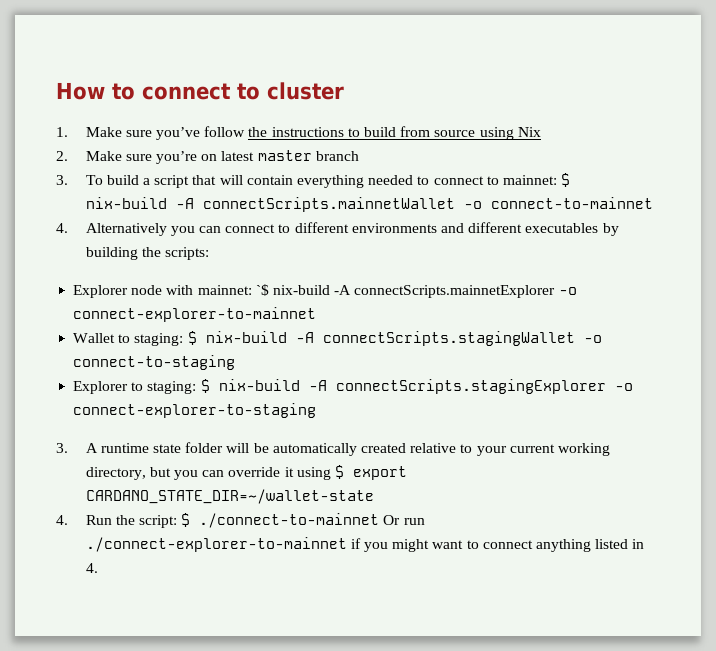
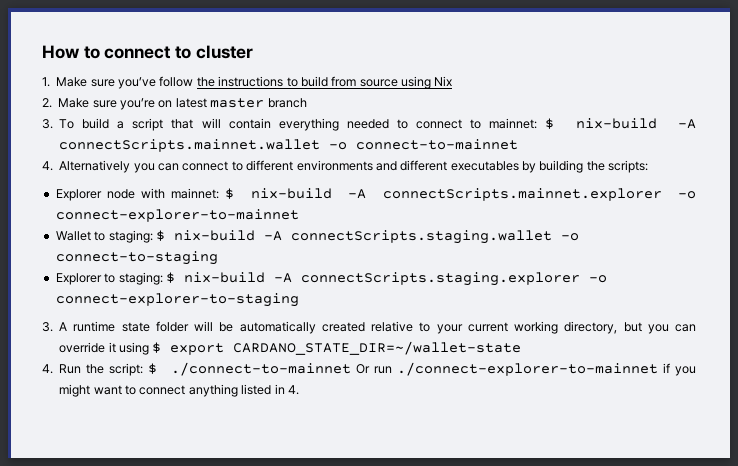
[202,197,455,212] connectScripts.mainnetWallet -> [59,139,321,152] connectScripts.mainnet.wallet
[255,284,556,298] `$ nix-build -A connectScripts.mainnetExplorer -> [225,188,662,201] $ nix-build -A connectScripts.mainnet.explorer
[322,331,575,346] connectScripts.stagingWallet -> [290,230,552,244] connectScripts.staging.wallet
[335,379,606,394] connectScripts.stagingExplorer -> [300,272,580,286] connectScripts.staging.explorer

